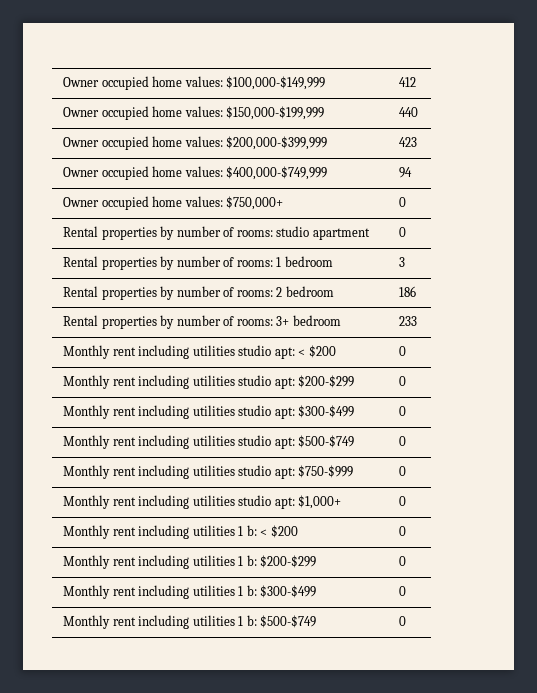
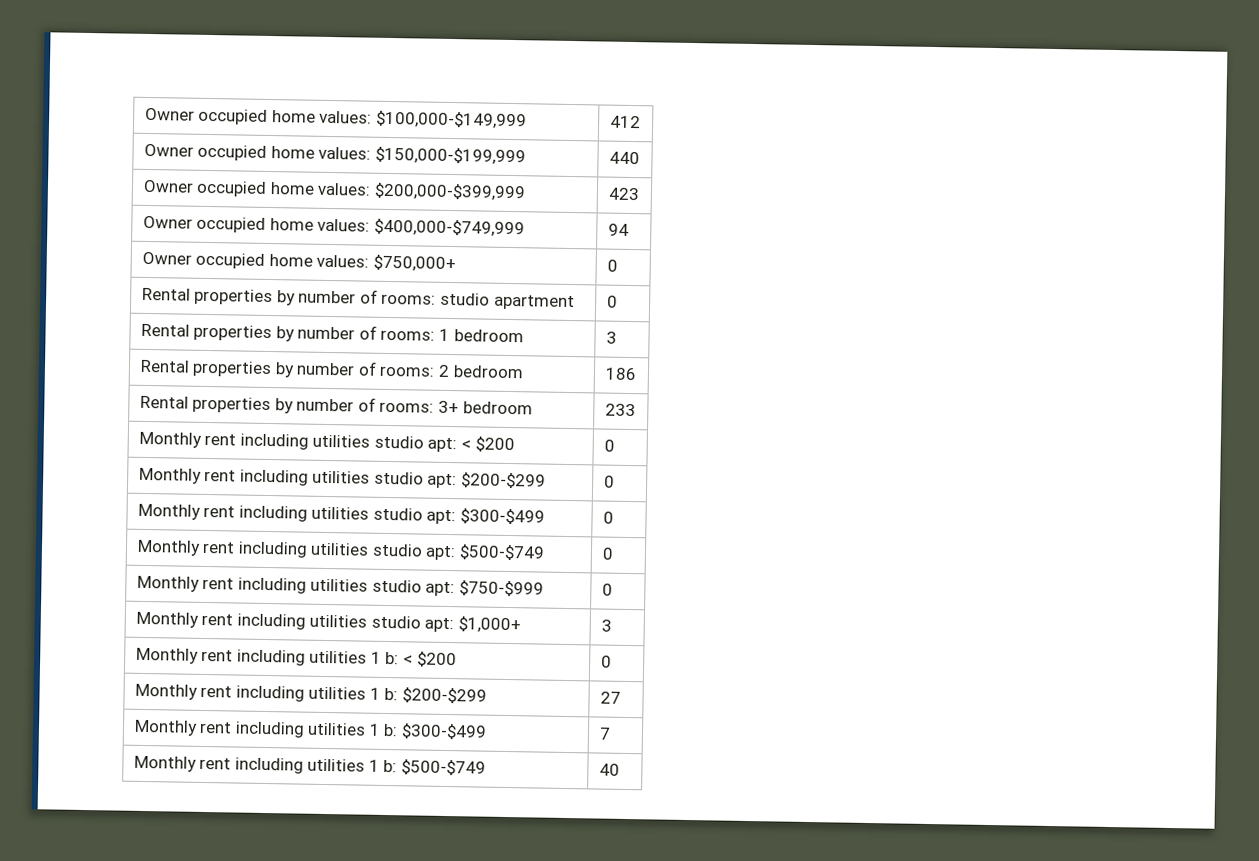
[399,496,407,506] 0 -> [600,619,612,632] 3
[399,556,407,566] 0 -> [599,691,621,704] 27
[399,586,407,596] 0 -> [598,727,611,740] 7
[399,616,407,626] 0 -> [598,763,620,776] 40

